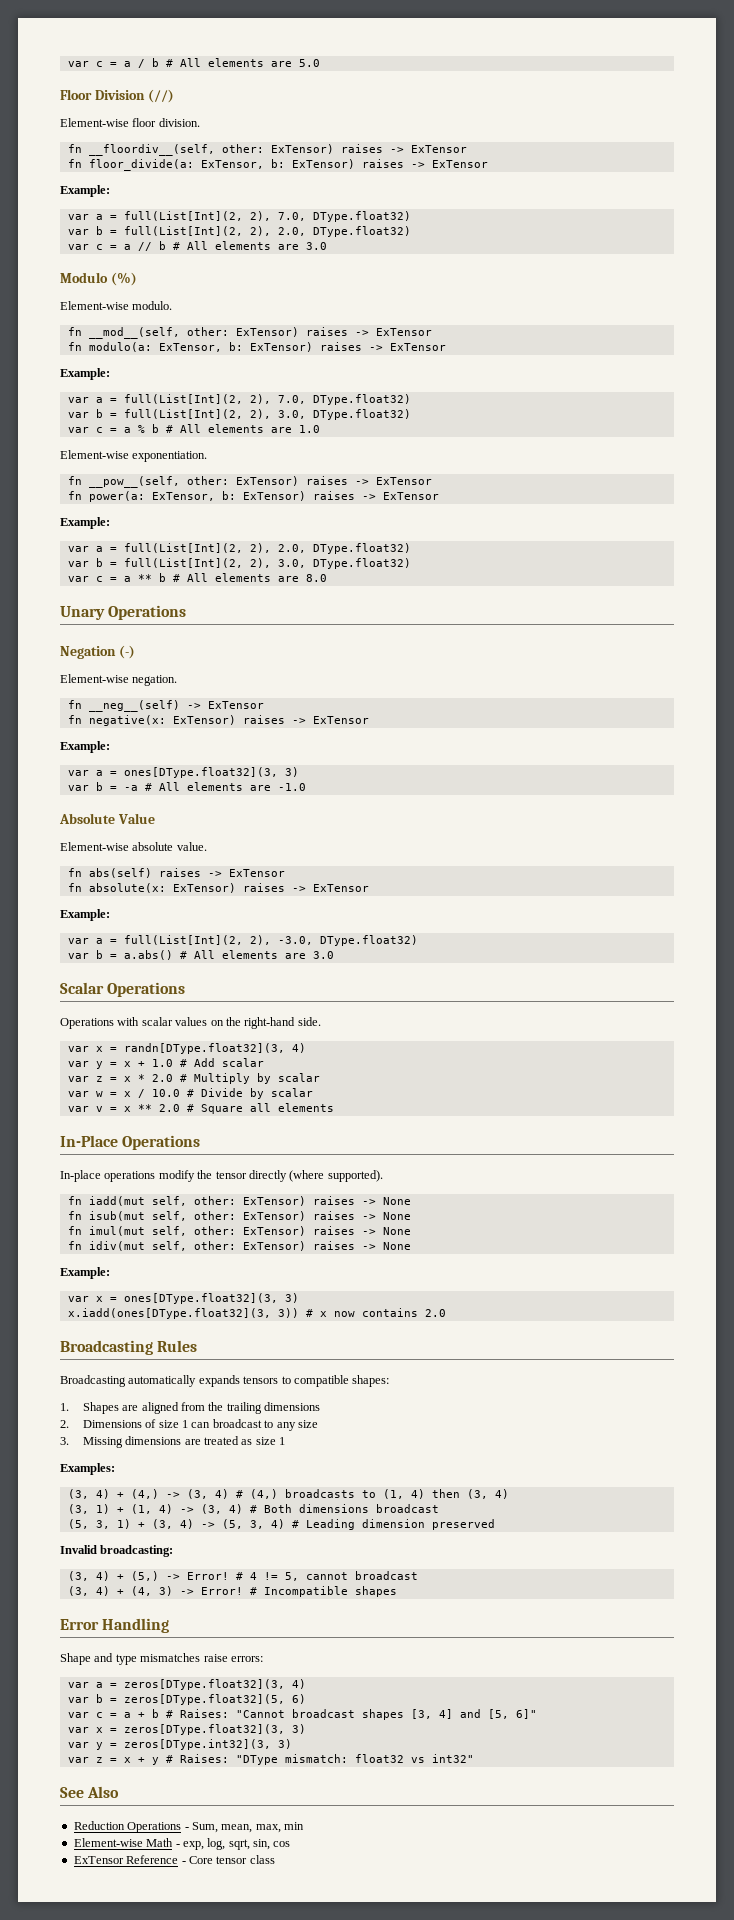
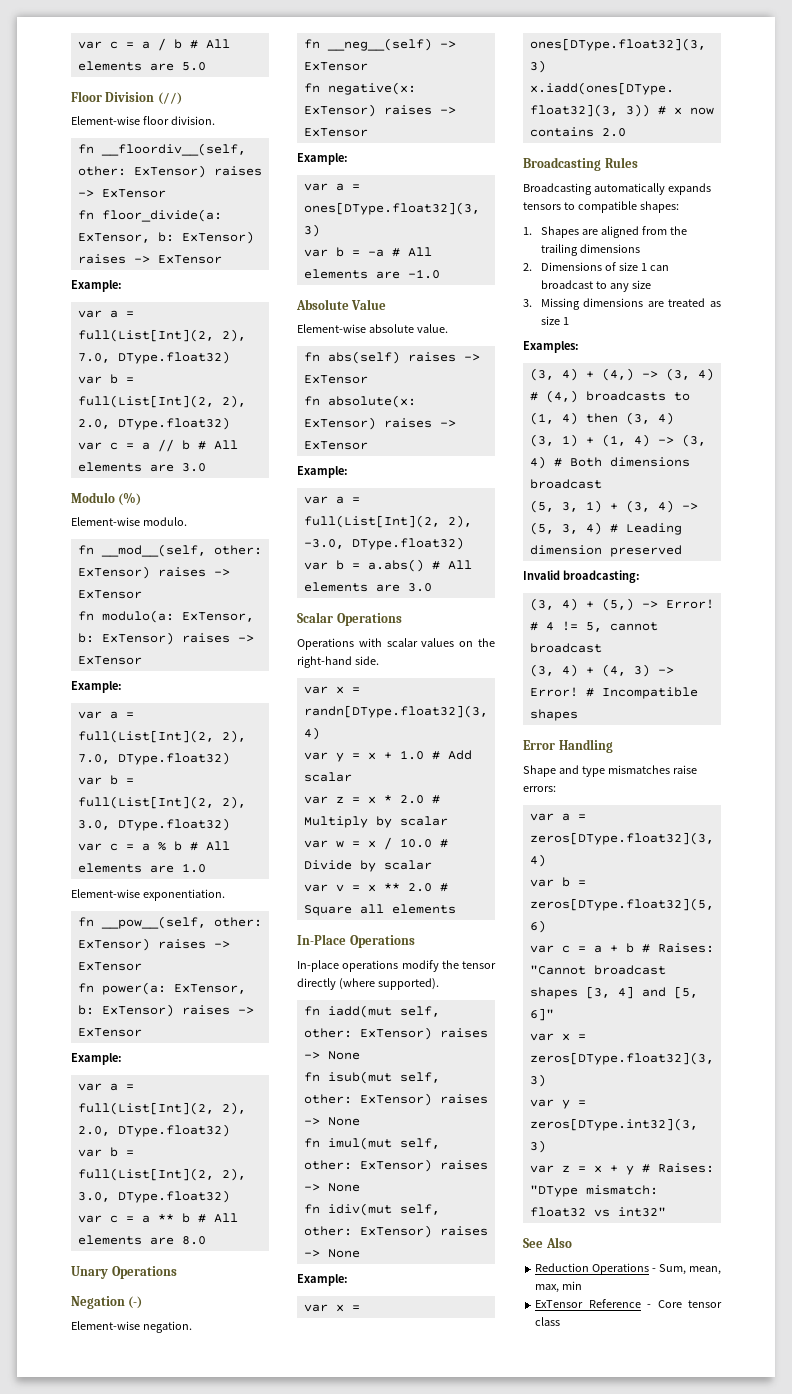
[73,1838,291,1850] // Element-wise Math - exp, log, sqrt, sin, cos -> (583, 1285) none

